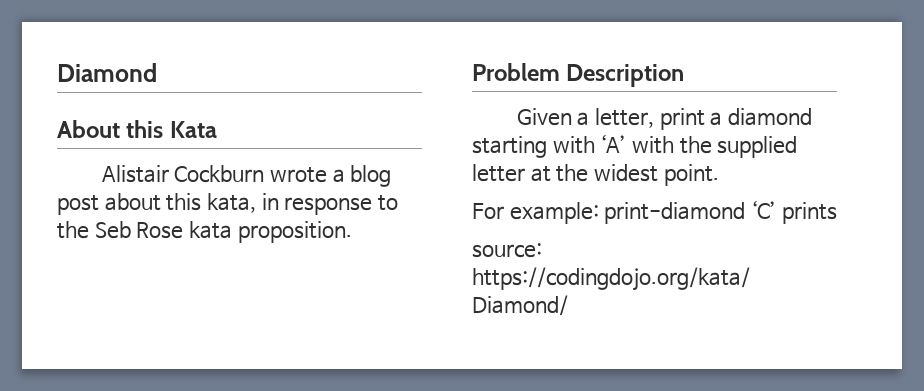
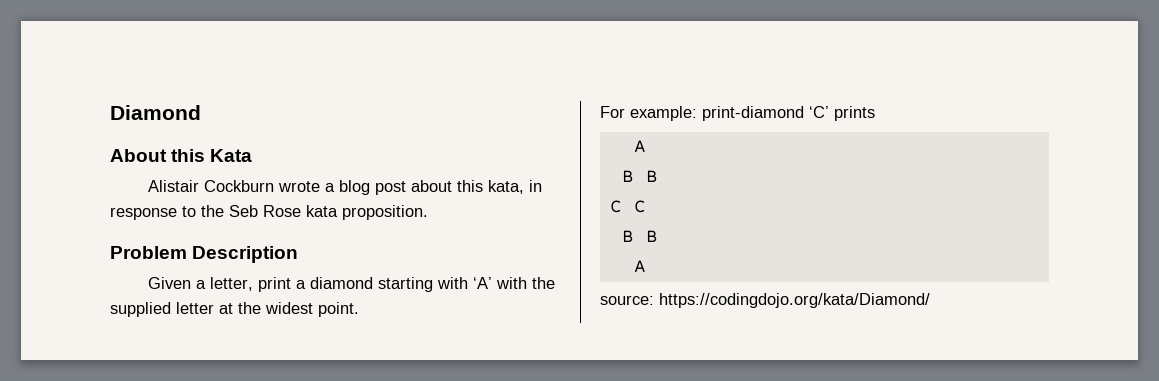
(837, 213) none -> [633,140,646,153] [621,170,658,182] [609,200,646,213] [621,230,658,242] [633,260,646,273] // A // B B // C C // B B // A

